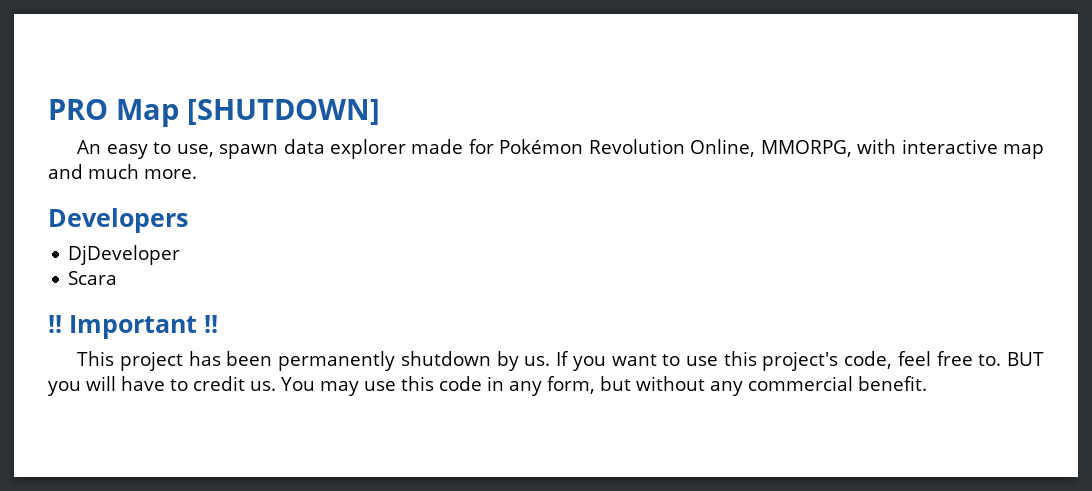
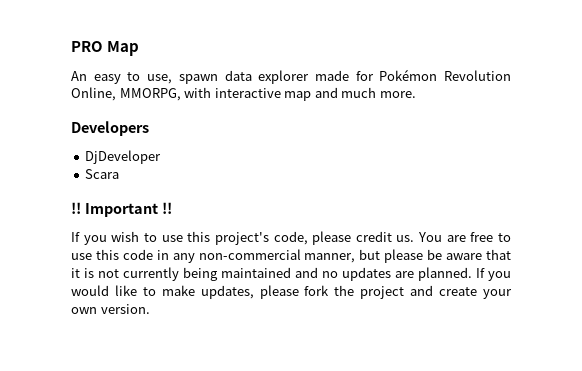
[187,99,380,125] [SHUTDOWN] -> (140, 48) none
[77,351,657,371] This project has been permanently shutdown by us. If you want -> [71,231,140,245] If you wish
[897,351,1044,366] [48,376,359,396] feel free to. BUT you will have to credit us. You may -> [312,231,512,245] please credit us. You are free to
[546,376,927,396] form, but without any commercial benefit. -> [198,249,512,263] [71,267,511,281] [71,285,513,299] [71,304,150,314] non-commercial manner, but please be aware that it is not currently being maintained and no updates are planned. If you would like to make updates, please fork the project and create your own version.

